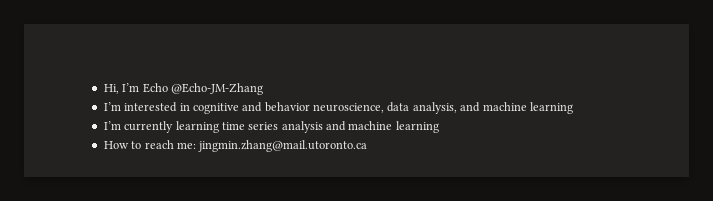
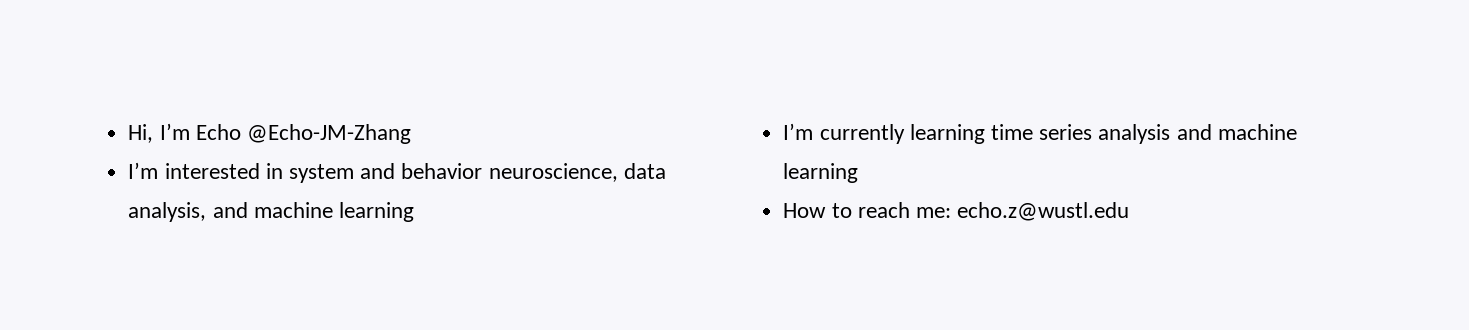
[192,103,239,114] cognitive -> [288,164,354,183] system
[198,140,368,152] jingmin.zhang@mail.utoronto.ca -> [957,202,1130,221] echo.z@wustl.edu

